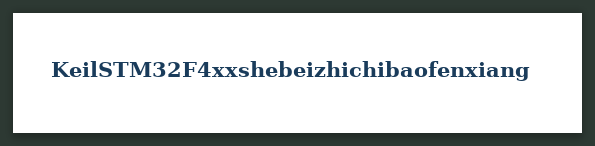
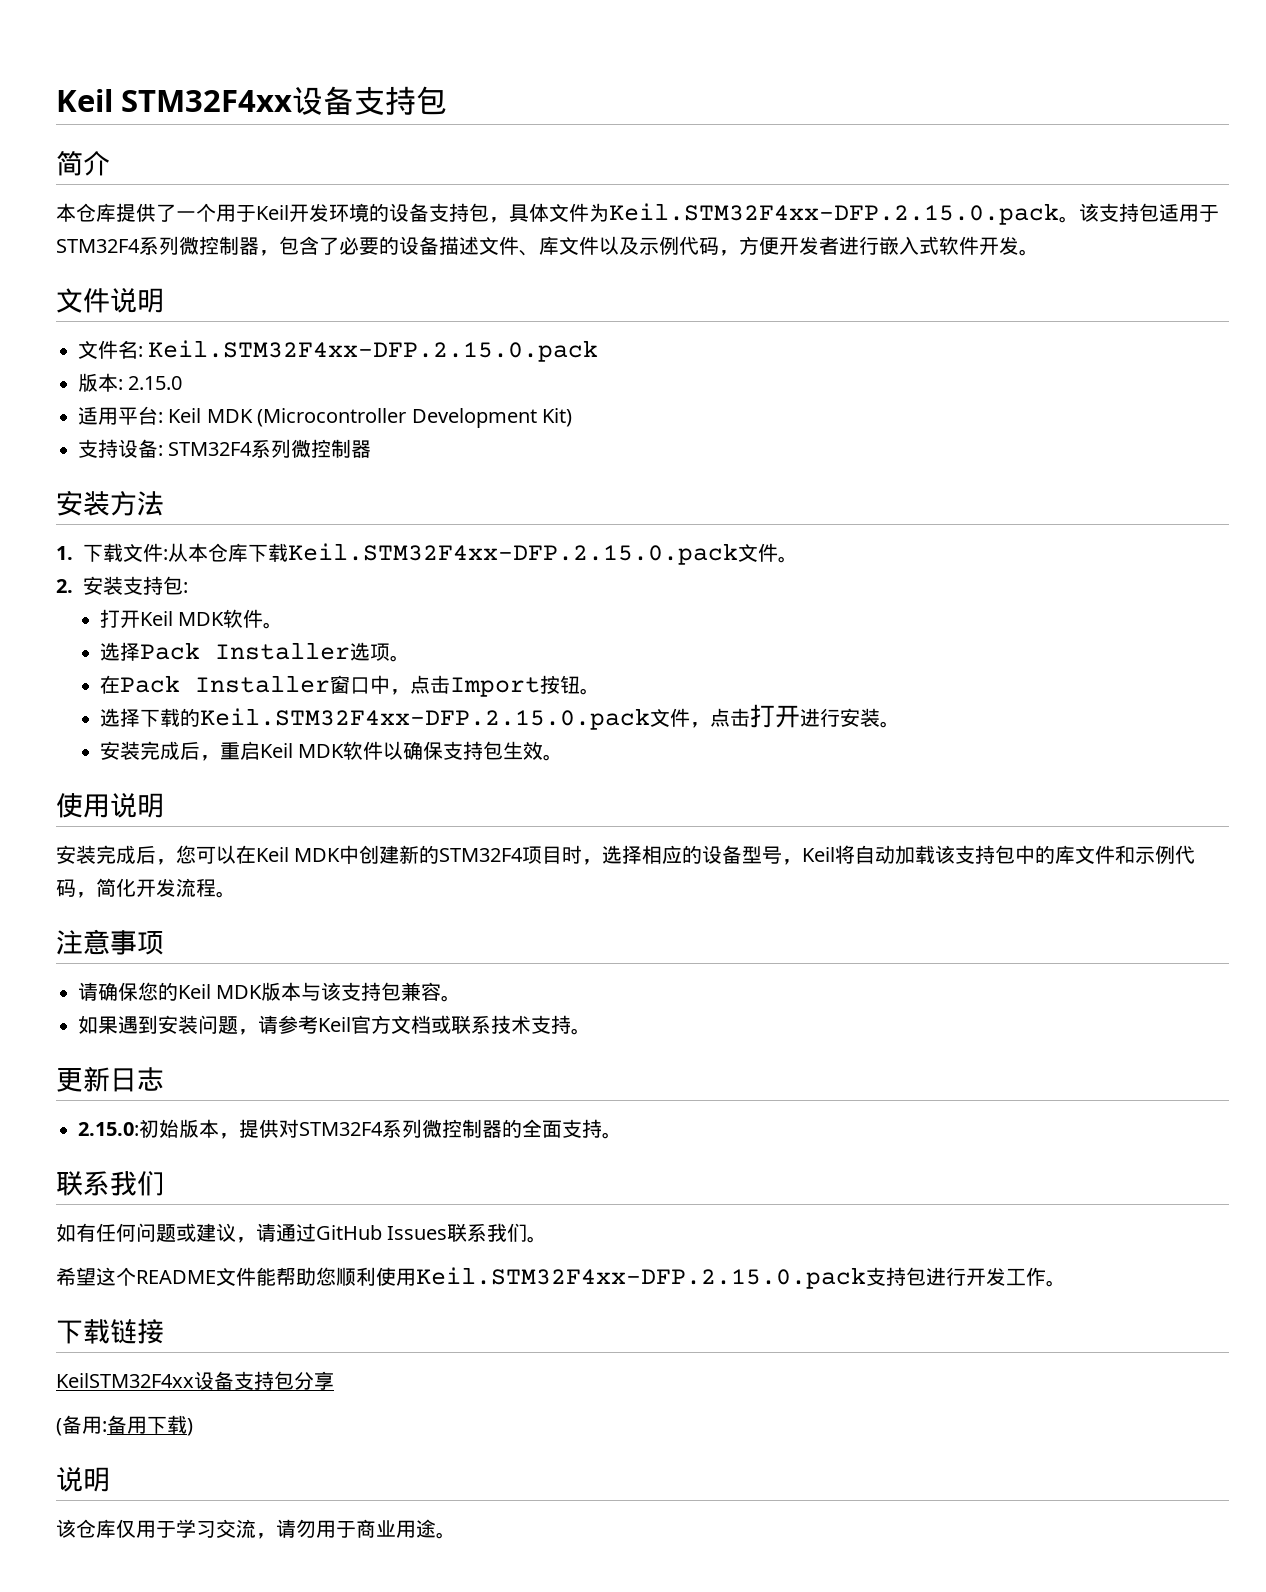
[51,61,530,81] KeilSTM32F4xxshebeizhichibaofenxiang -> [56,86,448,115] [56,150,110,176] [56,203,1219,225] [56,236,1039,256] [56,287,164,313] [78,340,599,362] [78,373,183,392] [78,406,572,428] [78,439,372,458] [56,490,164,516] [56,543,798,565] [56,576,188,595] [100,609,284,629] [100,642,411,662] [100,675,601,697] [100,704,901,730] [100,741,564,761] [56,792,164,818] [56,845,1196,865] [56,878,236,898] [56,929,164,955] [78,982,462,1002] [78,1015,591,1035] [56,1066,164,1092] [78,1119,622,1139] [56,1171,164,1196] [56,1223,548,1243] [56,1267,1066,1289] [56,1319,164,1344] [56,1371,334,1390] [56,1415,193,1436] [56,1466,110,1492] [56,1519,456,1539] Keil STM32F4xx设备支持包 // 简介 // 本仓库提供了一个用于Keil开发环境的设备支持包，具体文件为Keil.STM32F4xx-DFP.2.15.0.pack。该支持包适用于STM32F4系列微控制器，包含了必要的设备描述文件、库文件以及示例代码，方便开发者进行嵌入式软件开发。 // 文件说明 // 文件名: Keil.STM32F4xx-DFP.2.15.0.pack // 版本: 2.15.0 // 适用平台: Keil MDK (Microcontroller Development Kit) // 支持设备: STM32F4系列微控制器 // 安装方法 // 1.下载文件:从本仓库下载Keil.STM32F4xx-DFP.2.15.0.pack文件。 // 2.安装支持包: // 打开Keil MDK软件。 // 选择Pack Installer选项。 // 在Pack Installer窗口中，点击Import按钮。 // 选择下载的Keil.STM32F4xx-DFP.2.15.0.pack文件，点击打开进行安装。 // 安装完成后，重启Keil MDK软件以确保支持包生效。 // 使用说明 // 安装完成后，您可以在Keil MDK中创建新的STM32F4项目时，选择相应的设备型号，Keil将自动加载该支持包中的库文件和示例代码，简化开发流程。 // 注意事项 // 请确保您的Keil MDK版本与该支持包兼容。 // 如果遇到安装问题，请参考Keil官方文档或联系技术支持。 // 更新日志 // 2.15.0:初始版本，提供对STM32F4系列微控制器的全面支持。 // 联系我们 // 如有任何问题或建议，请通过GitHub Issues联系我们。 // 希望这个README文件能帮助您顺利使用Keil.STM32F4xx-DFP.2.15.0.pack支持包进行开发工作。 // 下载链接 // KeilSTM32F4xx设备支持包分享 // (备用:备用下载) // 说明 // 该仓库仅用于学习交流，请勿用于商业用途。

